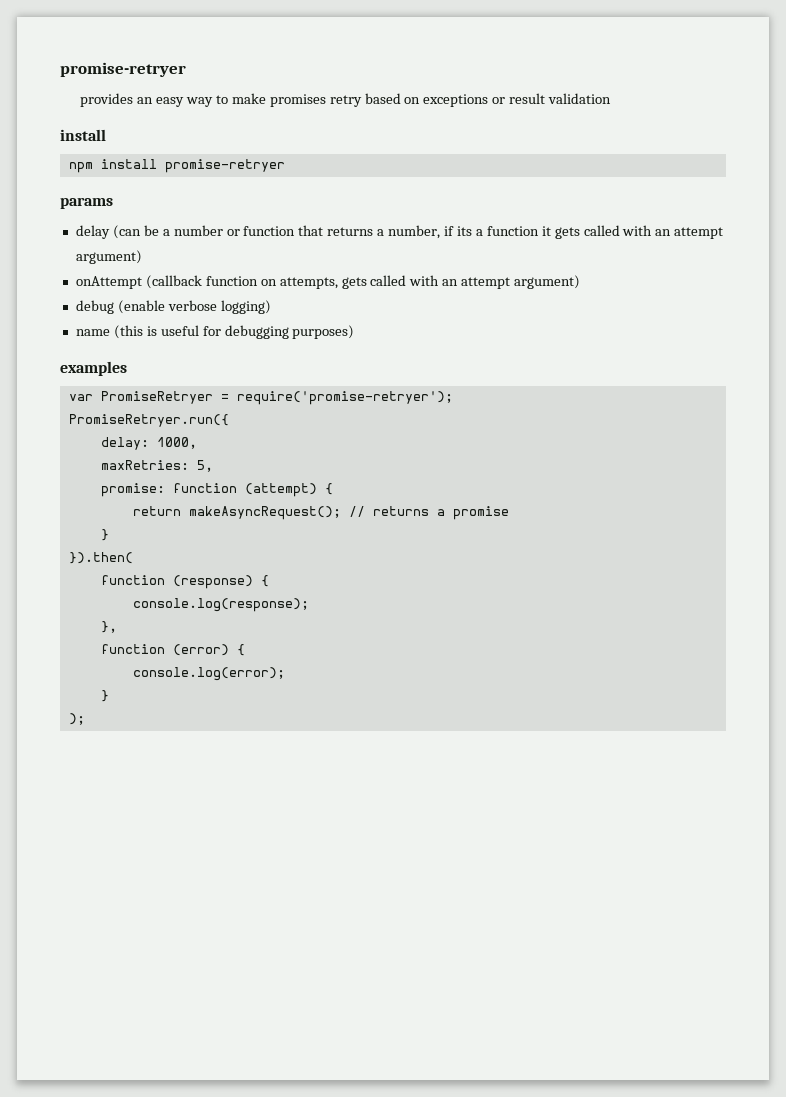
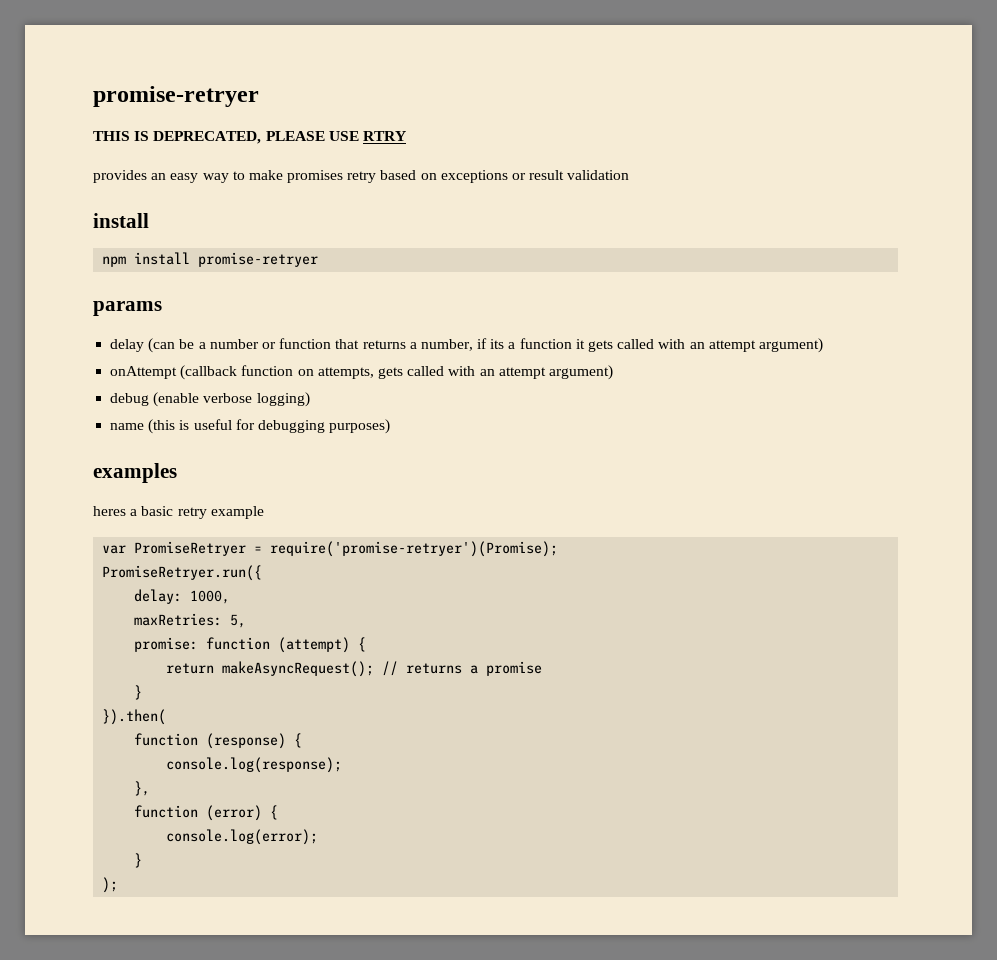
[60,62,186,77] promise-retryer -> [93,86,259,107] [93,131,406,144] promise-retryer // THIS IS DEPRECATED, PLEASE USE RTRY
(127, 368) none -> [93,506,264,519] // heres a basic retry example
[236,391,453,405] require('promise-retryer'); -> [270,541,559,557] require('promise-retryer')(Promise);

